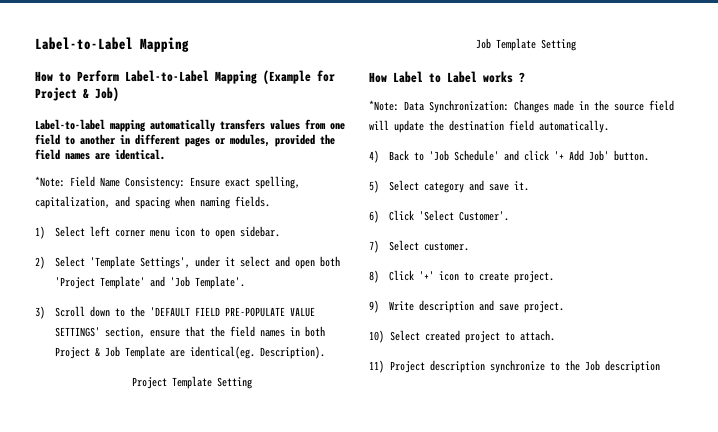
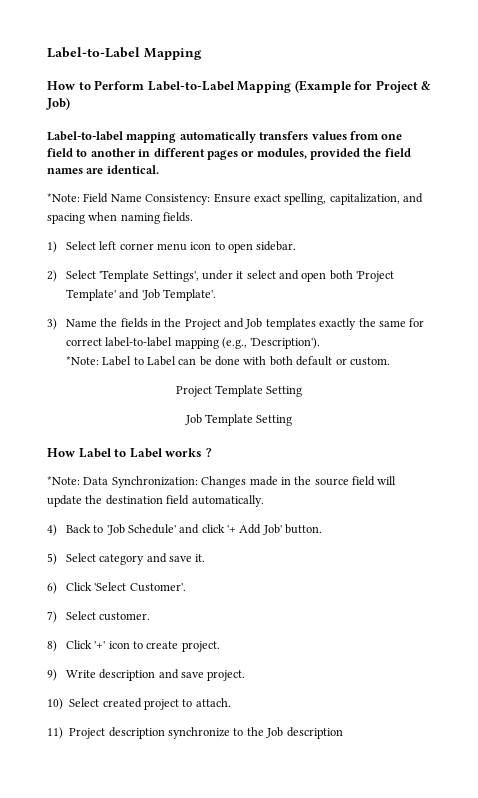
[54,306,315,317] [54,326,325,338] [54,346,325,359] Scroll down to the 'DEFAULT FIELD PRE-POPULATE VALUE SETTINGS' section, ensure that the field names in both Project & Job Template are identical(eg. Description). -> [65,318,425,330] [65,337,321,349] [65,356,390,366] Name the fields in the Project and Job templates exactly the same for correct label-to-label mapping (e.g., 'Description'). // *Note: Label to Label can be done with both default or custom.

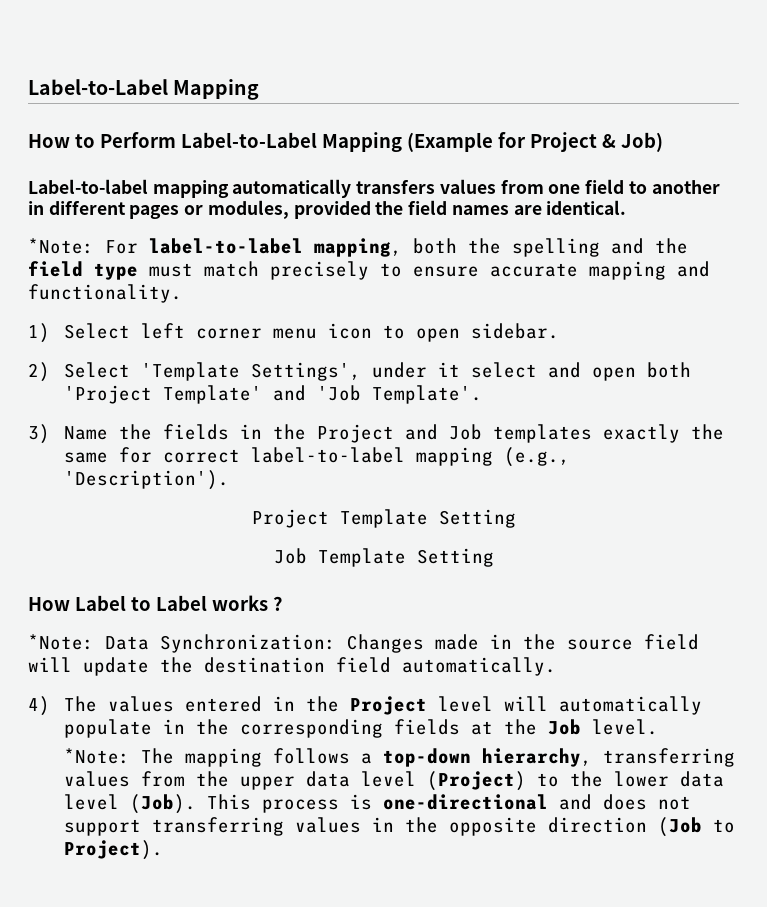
[83,193,423,205] [47,212,194,224] Field Name Consistency: Ensure exact spelling, capitalization, and spacing when naming fields. -> [105,238,688,257] [28,261,710,280] [28,284,182,303] For label-to-label mapping, both the spelling and the field type must match precisely to ensure accurate mapping and functionality.
[65,356,390,366] // *Note: Label to Label can be done with both default or custom. -> (230, 480) none
[65,524,323,535] [47,553,206,565] [47,582,186,594] [47,611,151,623] [47,640,220,652] [47,669,246,681] [47,698,231,710] [47,727,343,739] Back to 'Job Schedule' and click '+ Add Job' button. // 5) Select category and save it. // 6) Click 'Select Customer'. // 7) Select customer. // 8) Click '+' icon to create project. // 9) Write description and save project. // 10) Select created project to attach. // 11) Project description synchronize to the Job description -> [64,696,703,715] [64,719,659,738] [64,748,736,767] [64,771,725,791] [64,794,692,814] [64,817,736,837] [64,840,164,860] The values entered in the Project level will automatically populate in the corresponding fields at the Job level. // *Note: The mapping follows a top-down hierarchy, transferring values from the upper data level (Project) to the lower data level (Job). This process is one-directional and does not support transferring values in the opposite direction (Job to Project).

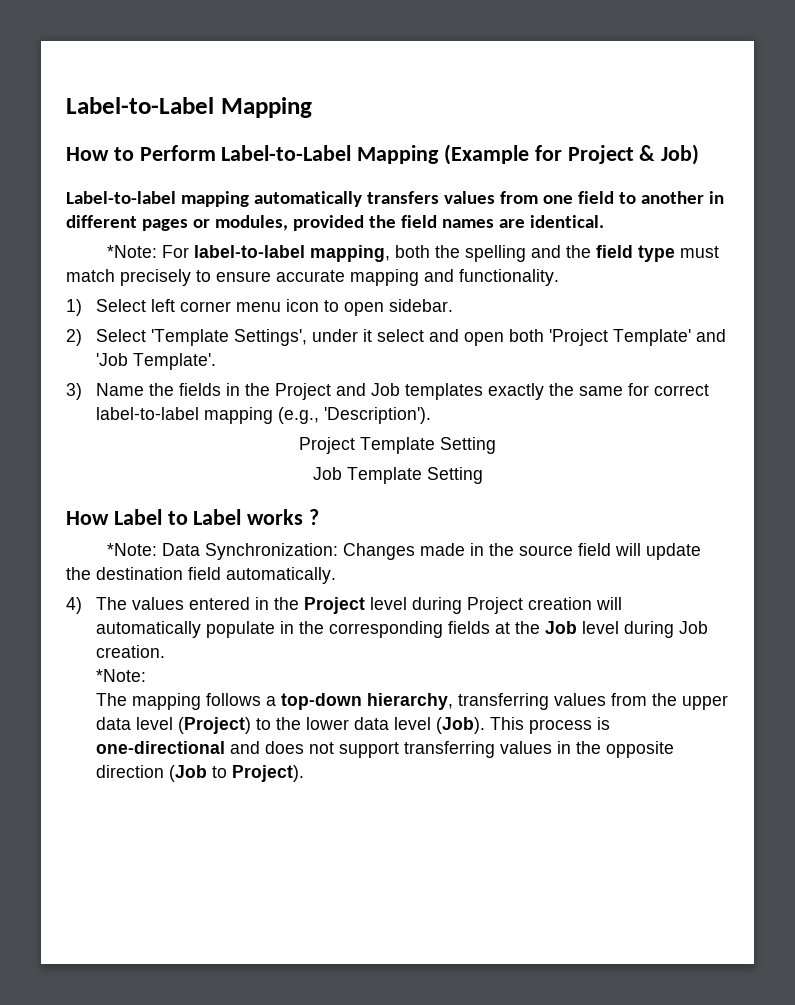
(494, 704) none -> [411,597,592,614] during Project creation
[592,719,659,735] [64,748,131,764] level. // *Note: -> [581,621,708,638] [95,645,165,658] [95,669,146,682] level during Job creation. // *Note: //

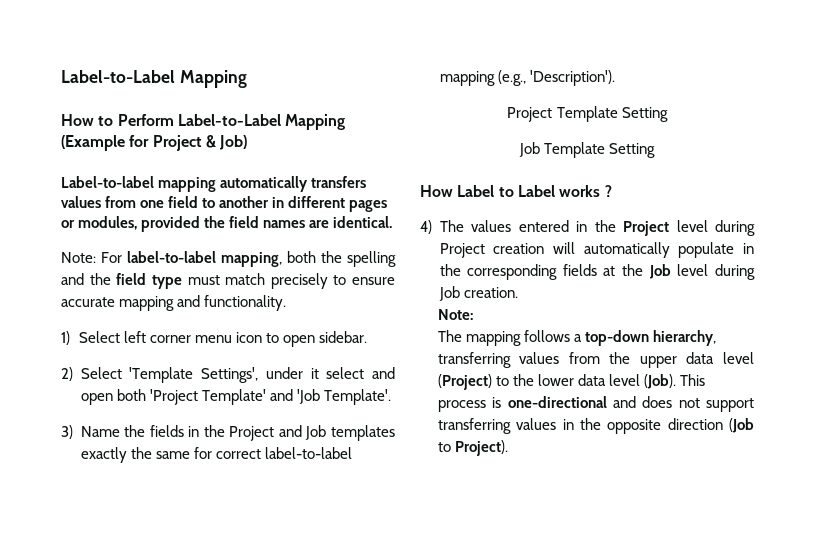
[106,245,157,258] *Note: -> [61,252,96,263] Note:
[106,543,701,560] [66,567,336,584] // *Note: Data Synchronization: Changes made in the source field will update the destination field automatically. -> (612, 191) none
[95,669,146,682] *Note: -> [437,309,473,320] Note:

